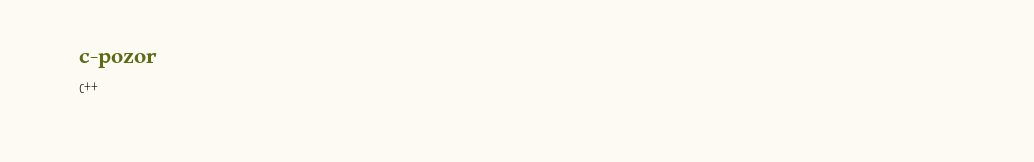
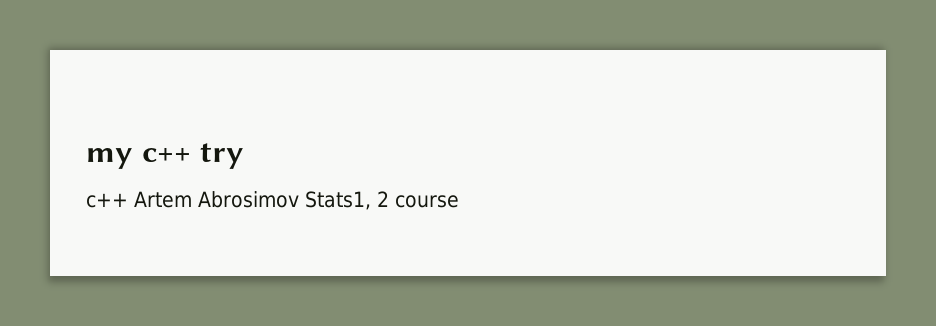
[79,53,157,68] [79,82,98,93] c-pozor // c++ -> [86,143,244,169] [86,191,459,210] my c++ try // c++ Artem Abrosimov Stats1, 2 course

